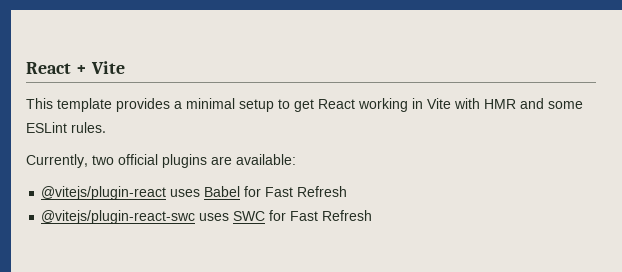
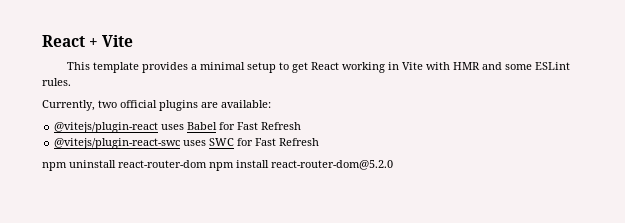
(373, 215) none -> [42,160,393,171] // npm uninstall react-router-dom npm install react-router-dom@5.2.0

